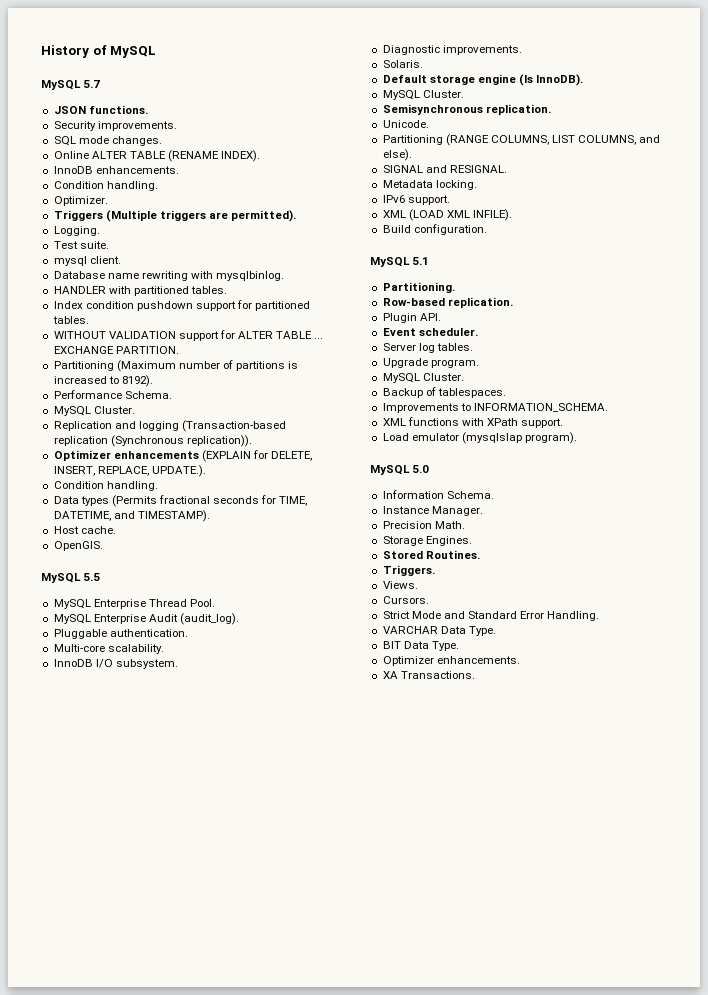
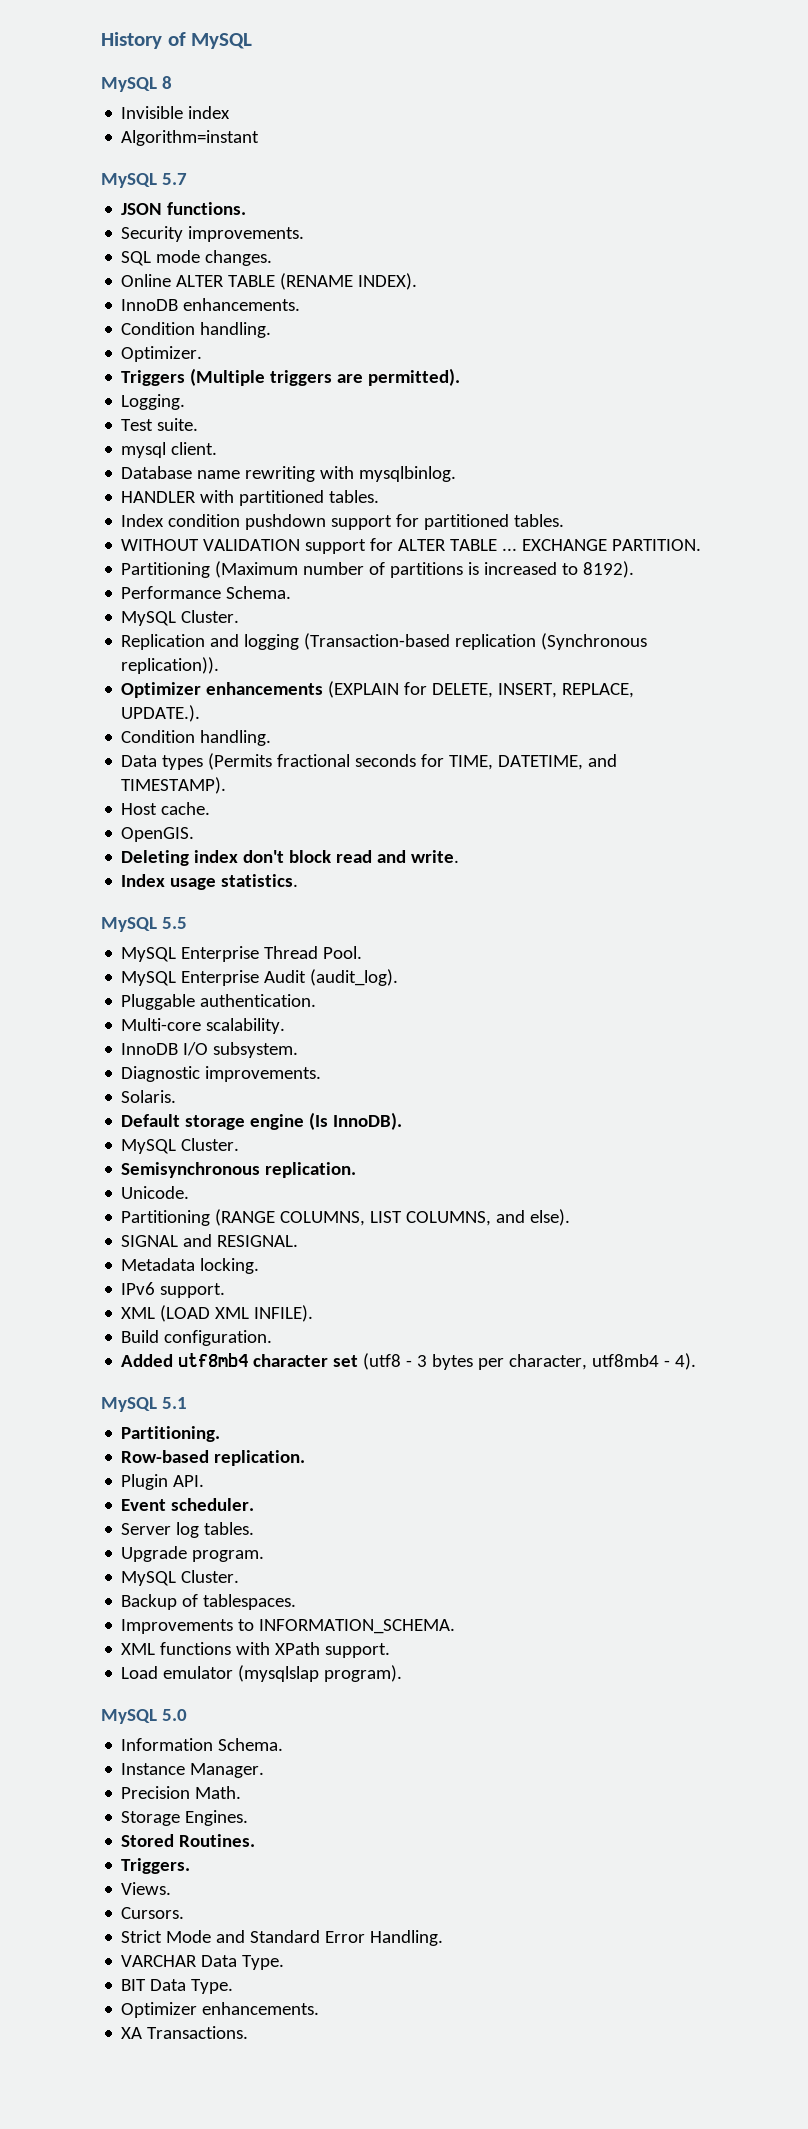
(157, 52) none -> [101,76,172,92] [121,106,231,119] [121,130,260,146] // MySQL 8 // Invisible index // Algorithm=instant
(103, 546) none -> [121,850,460,866] [121,874,299,890] // Deleting index don't block read and write. // Index usage statistics.
(487, 229) none -> [121,1353,697,1370] // Added utf8mb4 character set (utf8 - 3 bytes per character, utf8mb4 - 4).

